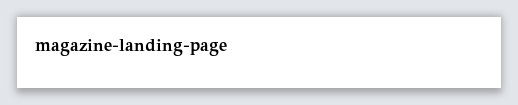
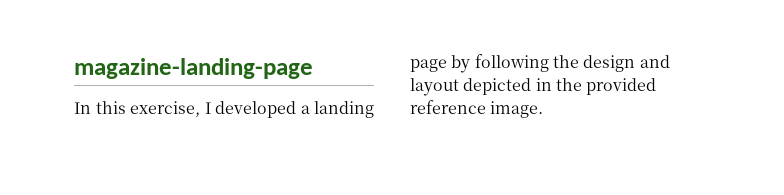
(227, 47) none -> [74,101,374,118] [410,54,670,73] [410,78,657,96] [410,100,544,118] // In this exercise, I developed a landing page by following the design and layout depicted in the provided reference image.

